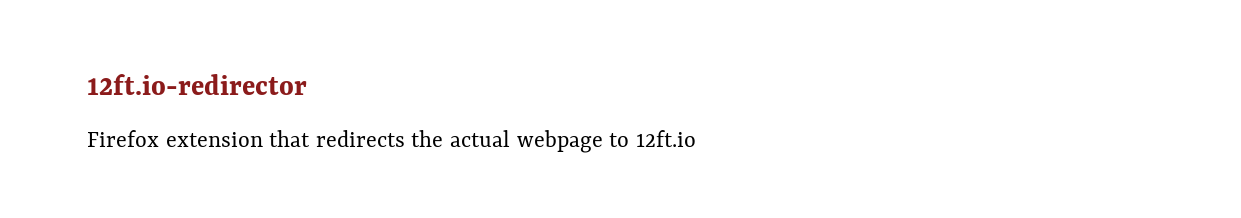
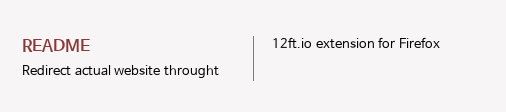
[87,74,307,95] [87,130,696,153] 12ft.io-redirector // Firefox extension that redirects the actual webpage to 12ft.io -> [22,39,90,52] [22,65,219,79] [272,37,440,49] README // Redirect actual website throught 12ft.io extension for Firefox

